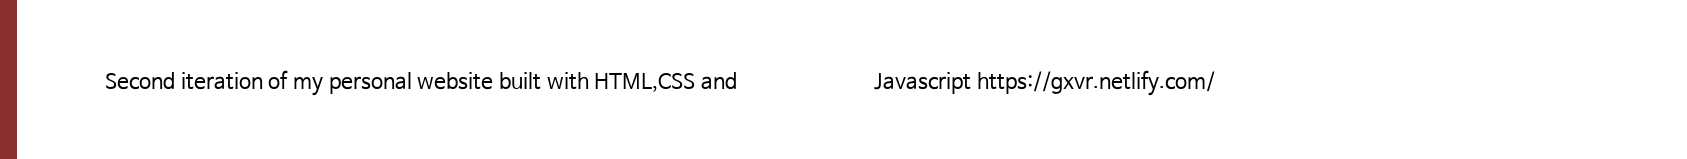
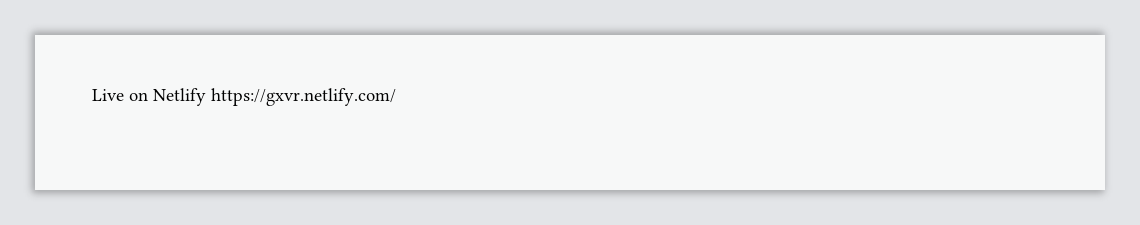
[105,70,971,96] Second iteration of my personal website built with HTML,CSS and Javascript -> [92,88,206,106] Live on Netlify

